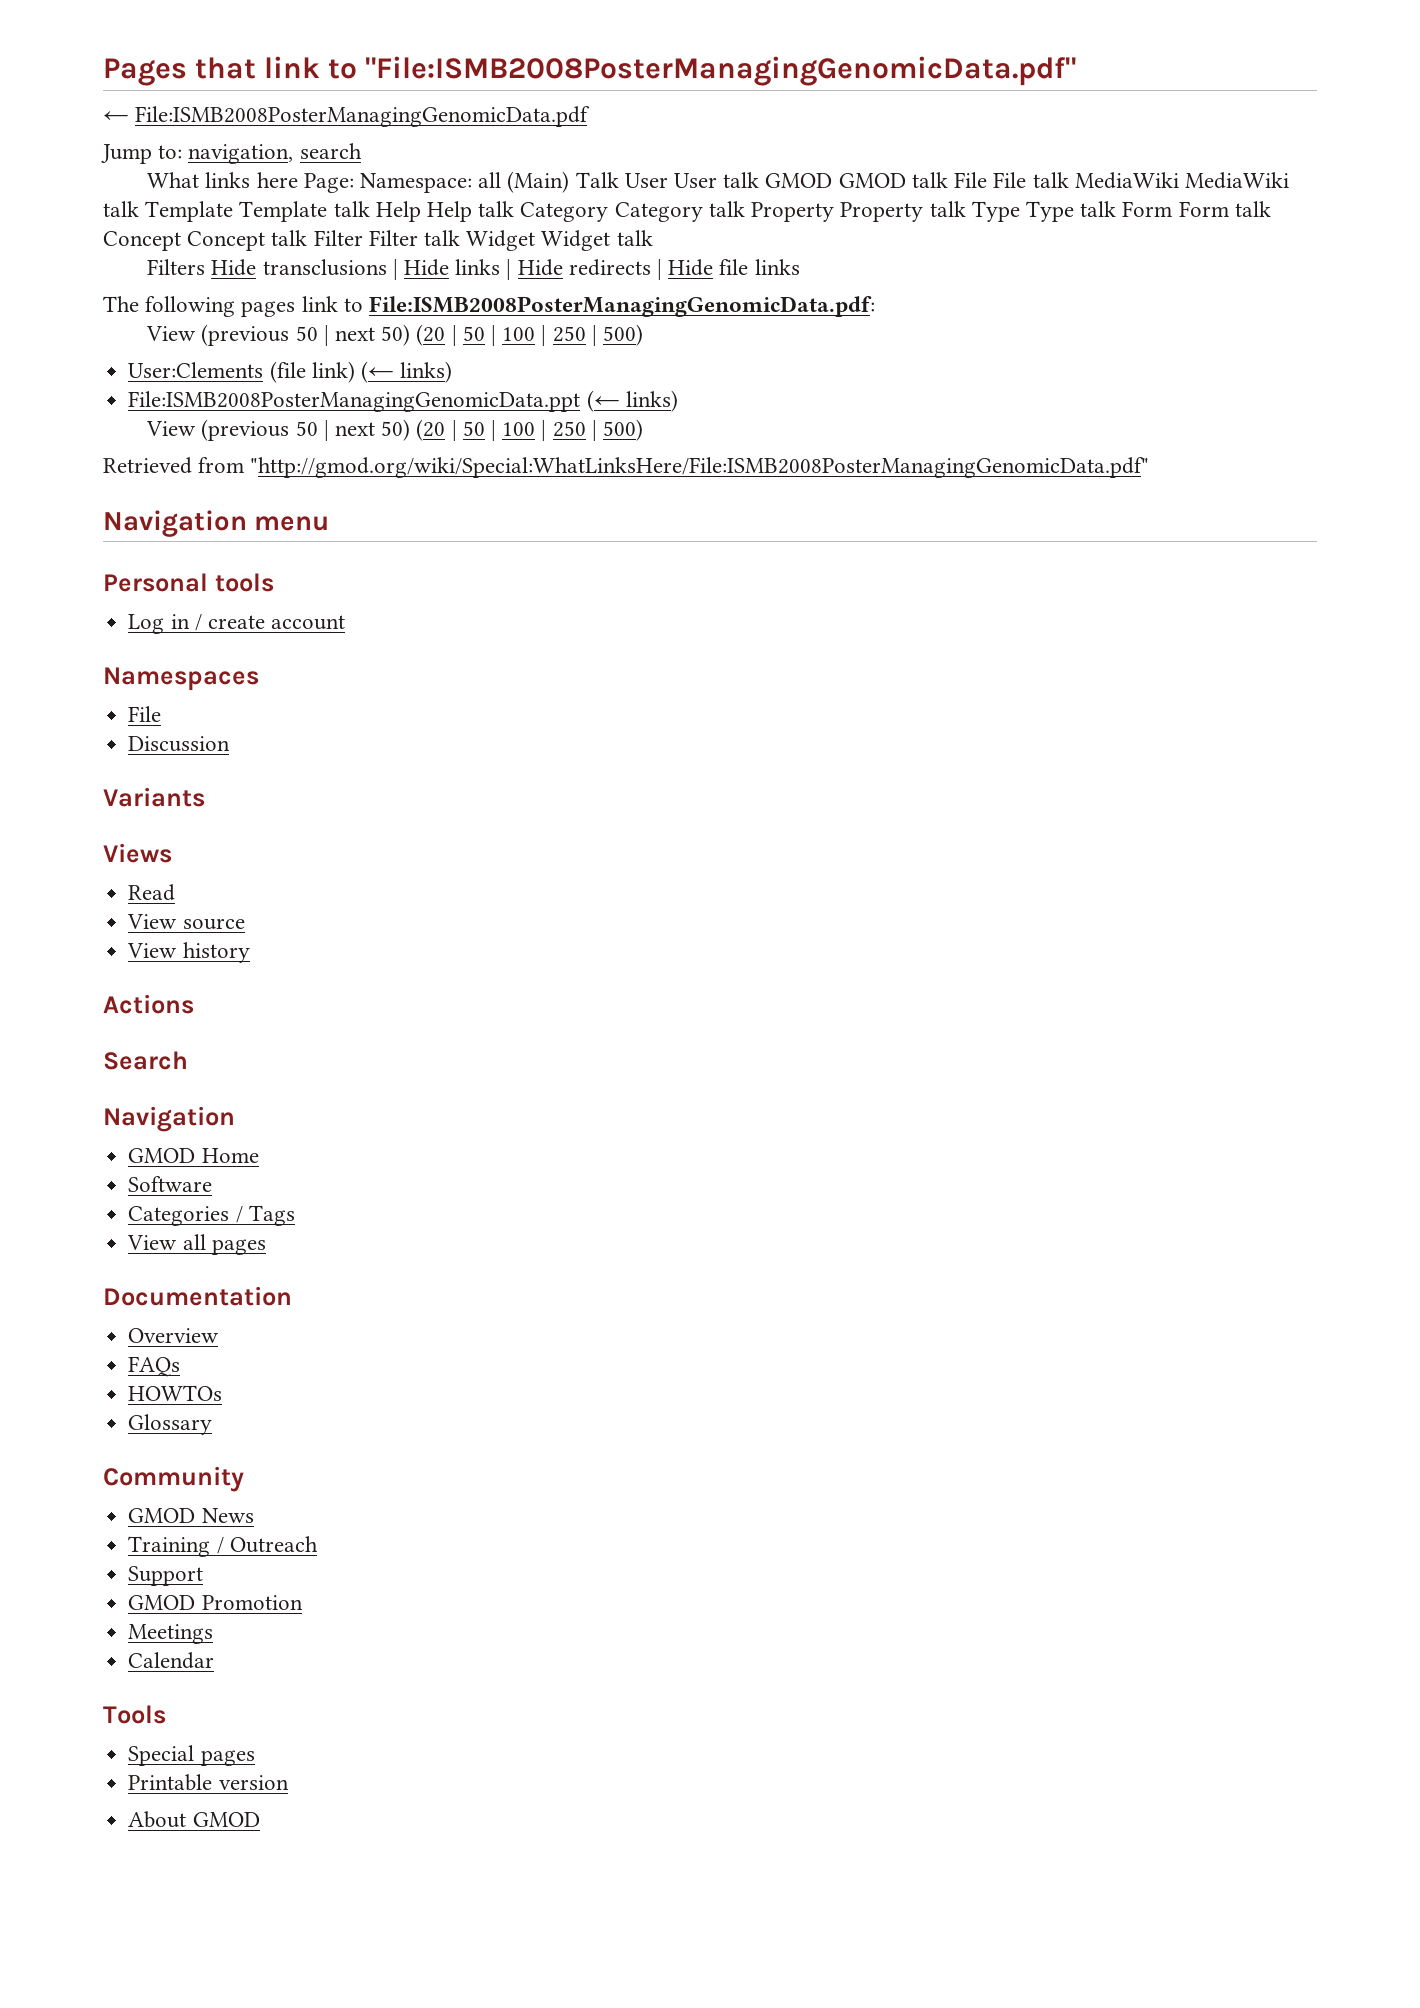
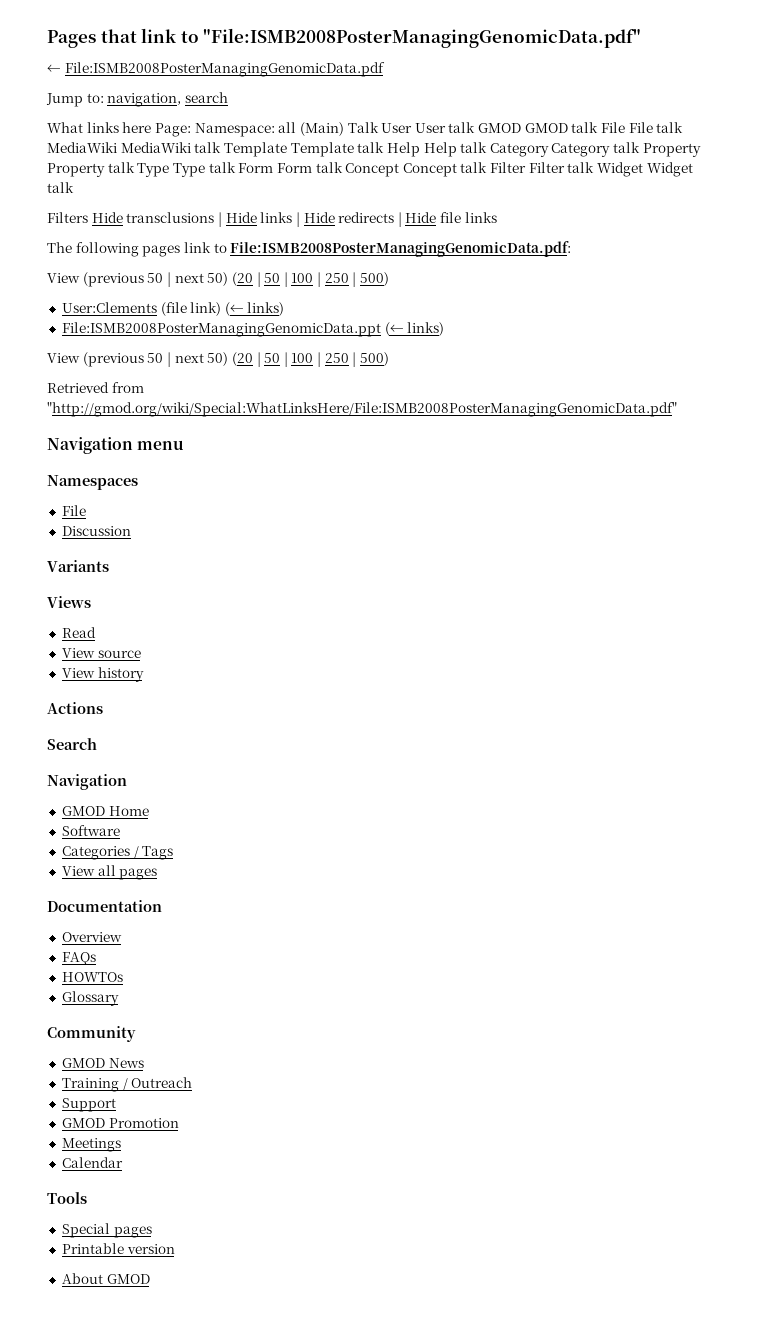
[103,573,274,592] [128,614,346,634] // Personal tools // Log in / create account -> (185, 445) none

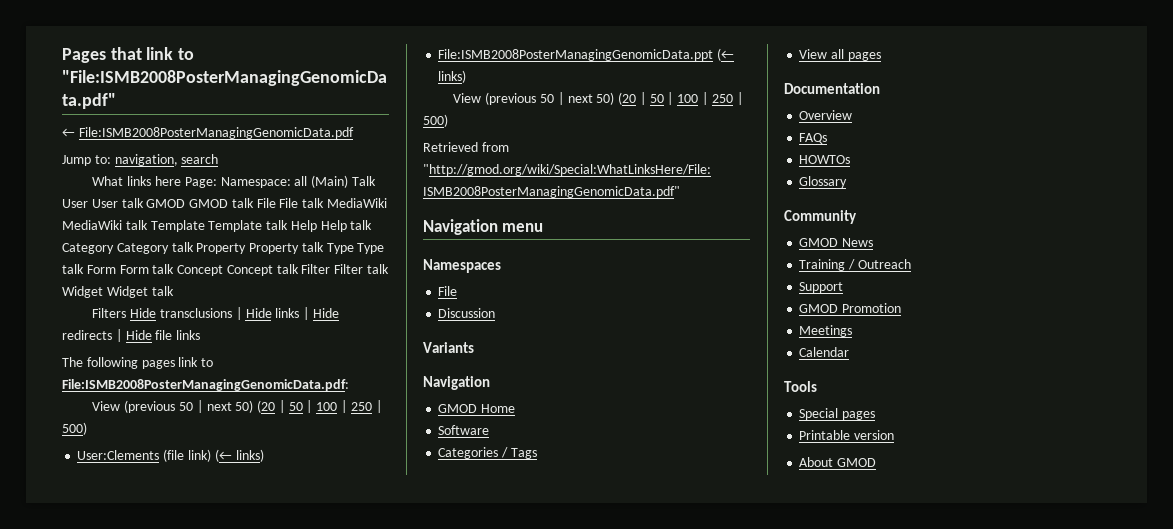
[47,596,91,608] [61,627,96,638] [61,648,141,658] [61,667,144,682] [47,702,103,714] [47,738,97,750] // Views // Read // View source // View history // Actions // Search -> (474, 347) none

